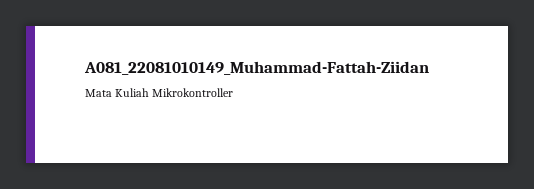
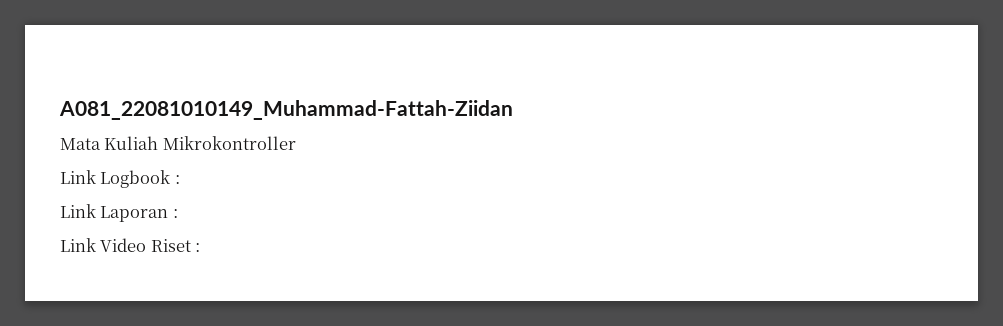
(234, 92) none -> [60,170,180,188] [60,204,178,222] [60,238,201,252] // Link Logbook : // Link Laporan : // Link Video Riset :

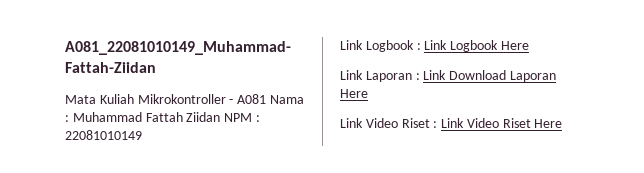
(296, 143) none -> [229,94,304,104] [65,112,260,122] [65,130,142,140] - A081 Nama : Muhammad Fattah Ziidan NPM : 22081010149
(180, 179) none -> [424,40,529,52] Link Logbook Here
(178, 213) none -> [423,70,556,82] [340,89,368,98] Link Download Laporan Here
(201, 247) none -> [441,118,563,128] Link Video Riset Here

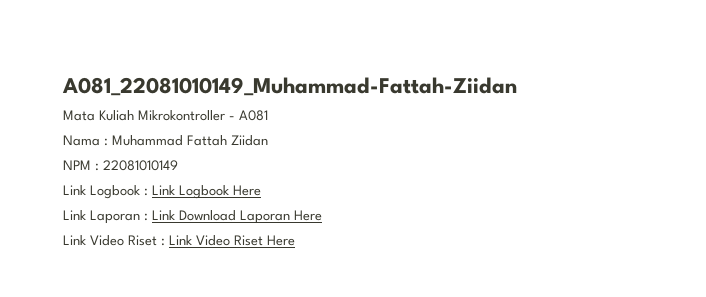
(267, 99) none -> (268, 115) //
(221, 117) none -> (268, 140) //

